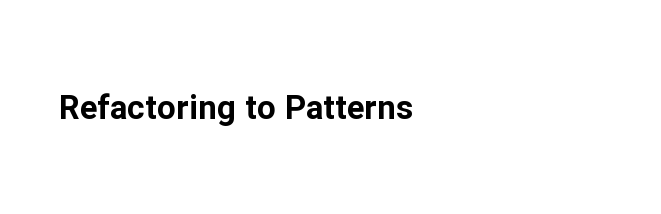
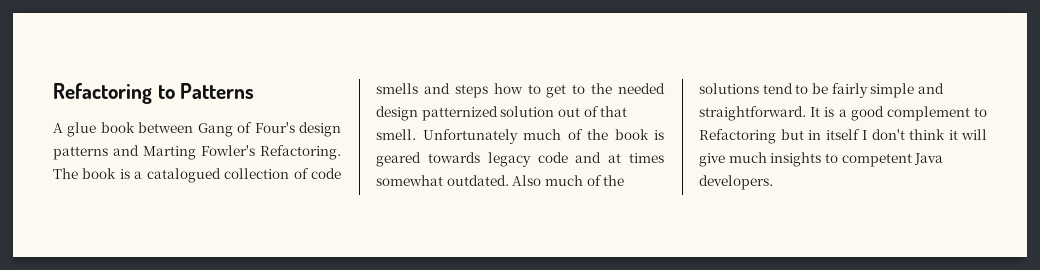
(413, 107) none -> [53,122,341,137] [53,145,341,160] [53,168,342,183] [376,83,665,98] [376,106,628,121] [376,129,664,144] [376,152,664,167] [376,175,625,186] [699,83,944,98] [699,106,987,121] [699,129,987,144] [699,152,944,167] [699,175,773,190] // A glue book between Gang of Four's design patterns and Marting Fowler's Refactoring. The book is a catalogued collection of code smells and steps how to get to the needed design patternized solution out of that smell. Unfortunately much of the book is geared towards legacy code and at times somewhat outdated. Also much of the solutions tend to be fairly simple and straightforward. It is a good complement to Refactoring but in itself I don't think it will give much insights to competent Java developers.

